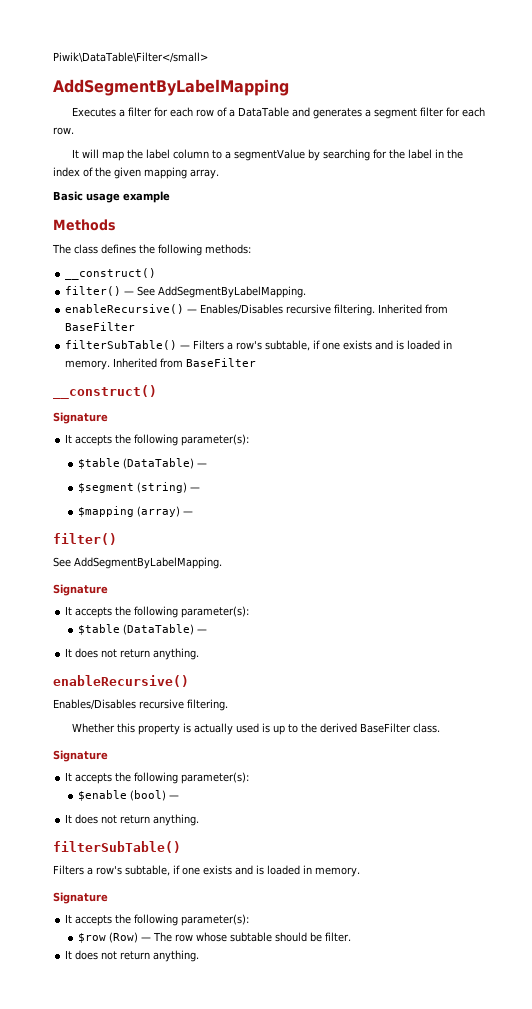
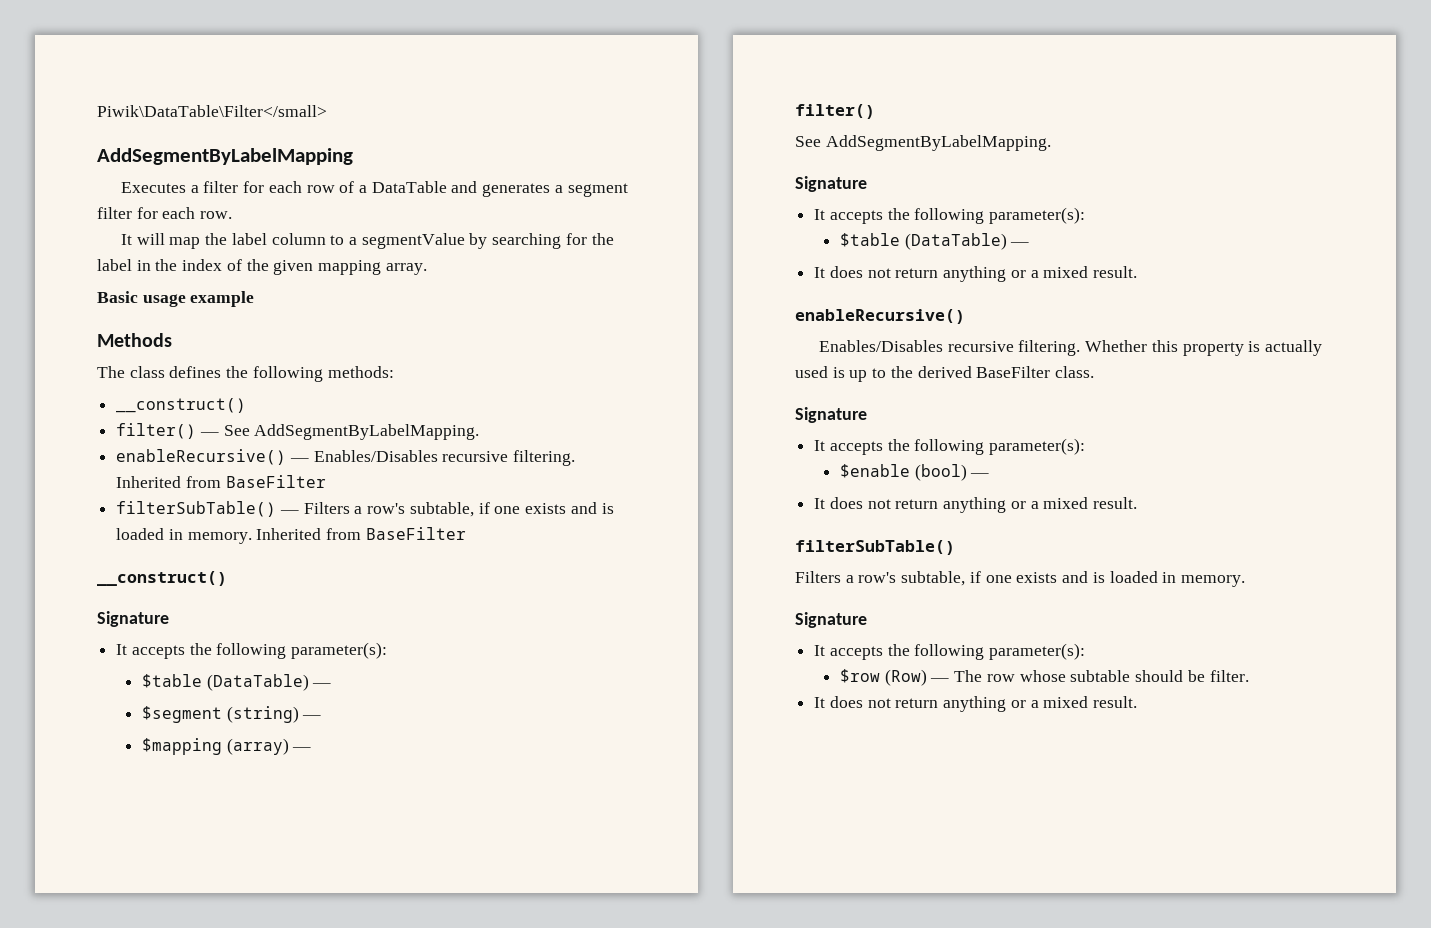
[153,648,200,660] anything. -> [943,266,1138,282] anything or a mixed result.
(228, 705) // -> (1081, 348) none
[153,814,200,826] anything. -> [943,497,1138,513] anything or a mixed result.
[153,950,200,962] anything. -> [943,696,1138,712] anything or a mixed result.

